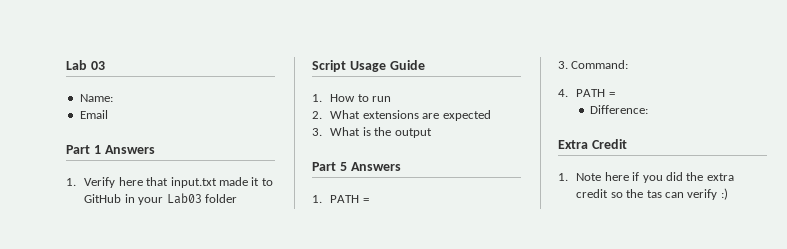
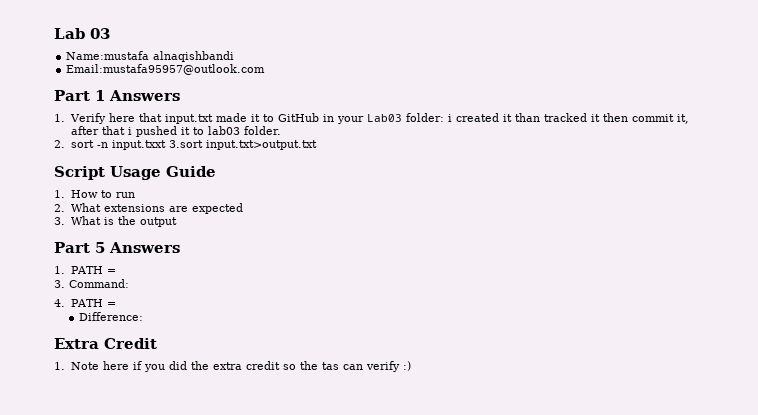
[79,94,113,102] [79,110,108,119] Name: // Email -> [66,51,235,62] [66,64,266,75] Name:mustafa alnaqishbandi // Email:mustafa95957@outlook.com
[204,194,237,203] folder -> [405,113,689,124] [70,126,282,137] [54,140,317,150] folder: i created it than tracked it then commit it, after that i pushed it to lab03 folder. // 2. sort -n input.txxt 3.sort input.txt>output.txt

